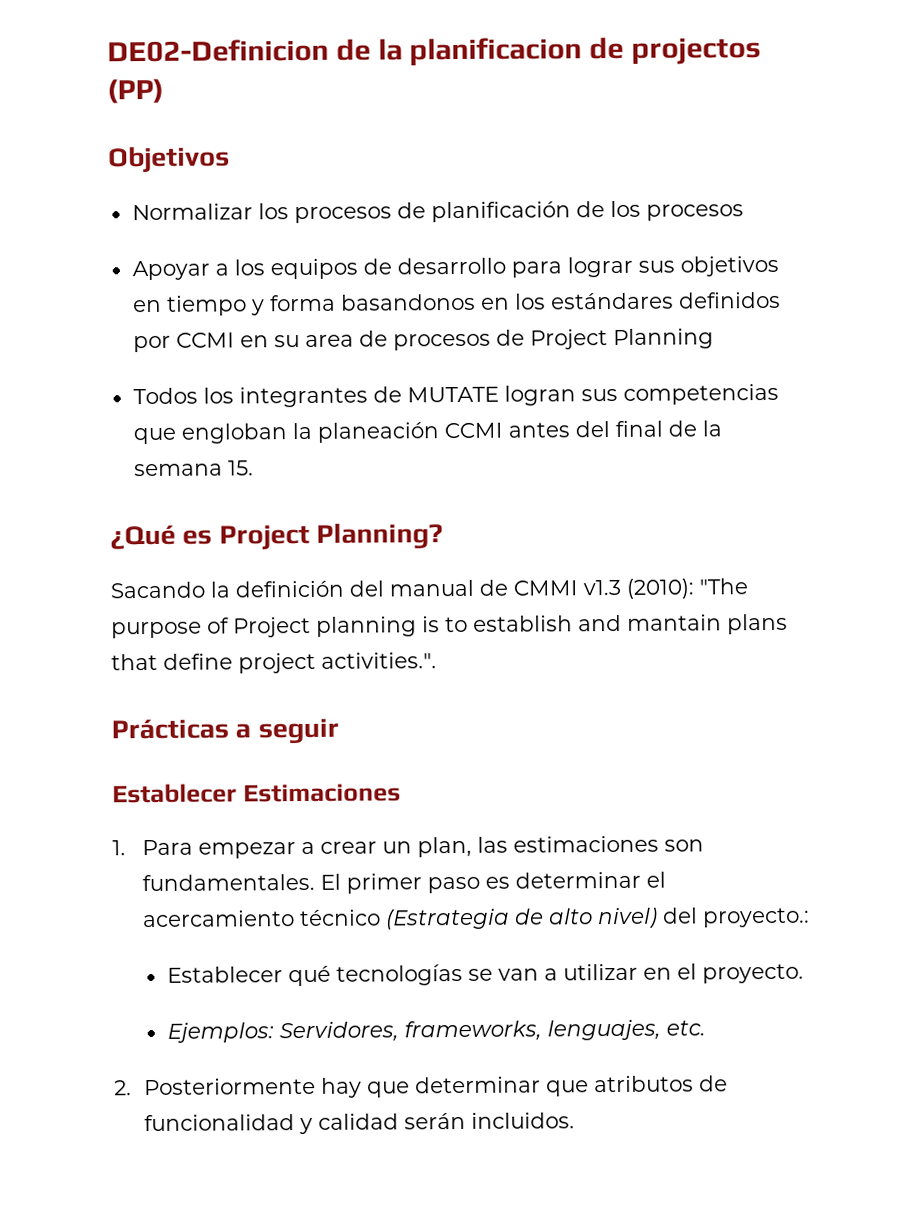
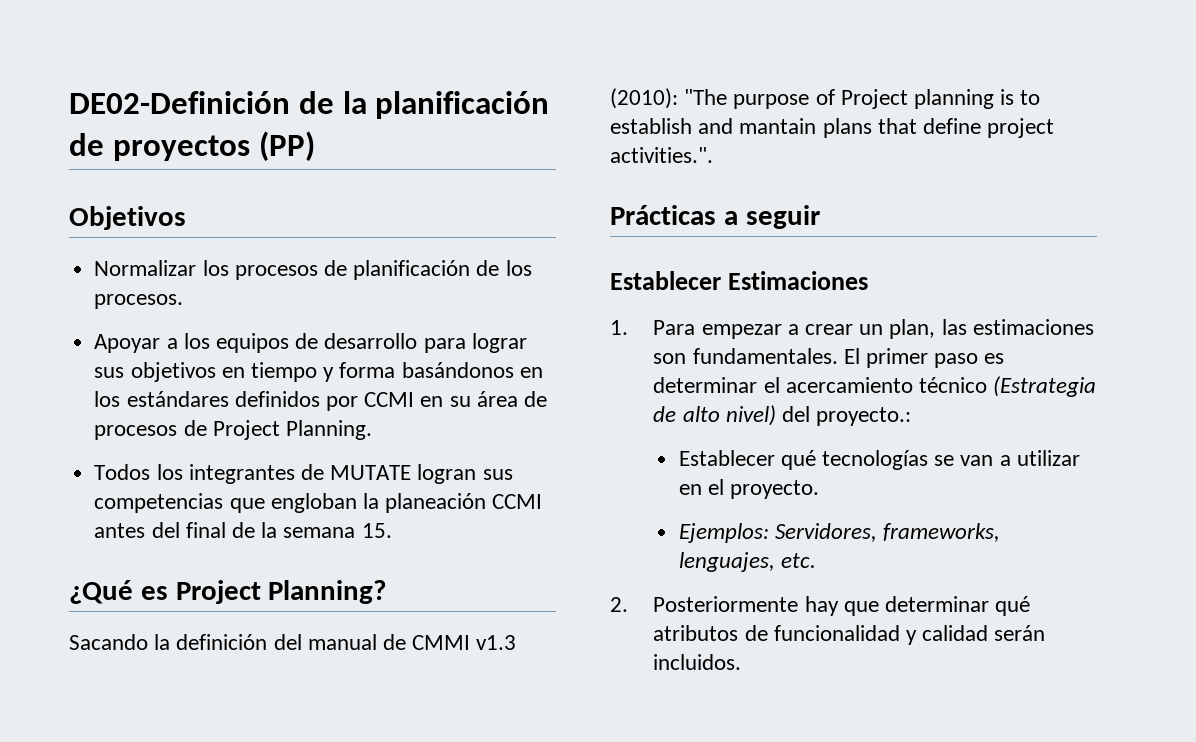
[107,36,762,67] DE02-Definicion de la planificacion de projectos -> [69,91,550,119] [69,133,250,161] DE02-Definición de la planificación de proyectos
[645,204,744,221] procesos -> [94,294,184,309] procesos.
[340,293,476,311] basandonos -> [401,362,514,378] basándonos
[304,334,354,347] area -> [476,391,518,407] área
[612,328,714,350] Planning -> [285,420,372,440] Planning.
[545,1080,589,1097] que -> [995,596,1031,616] qué

